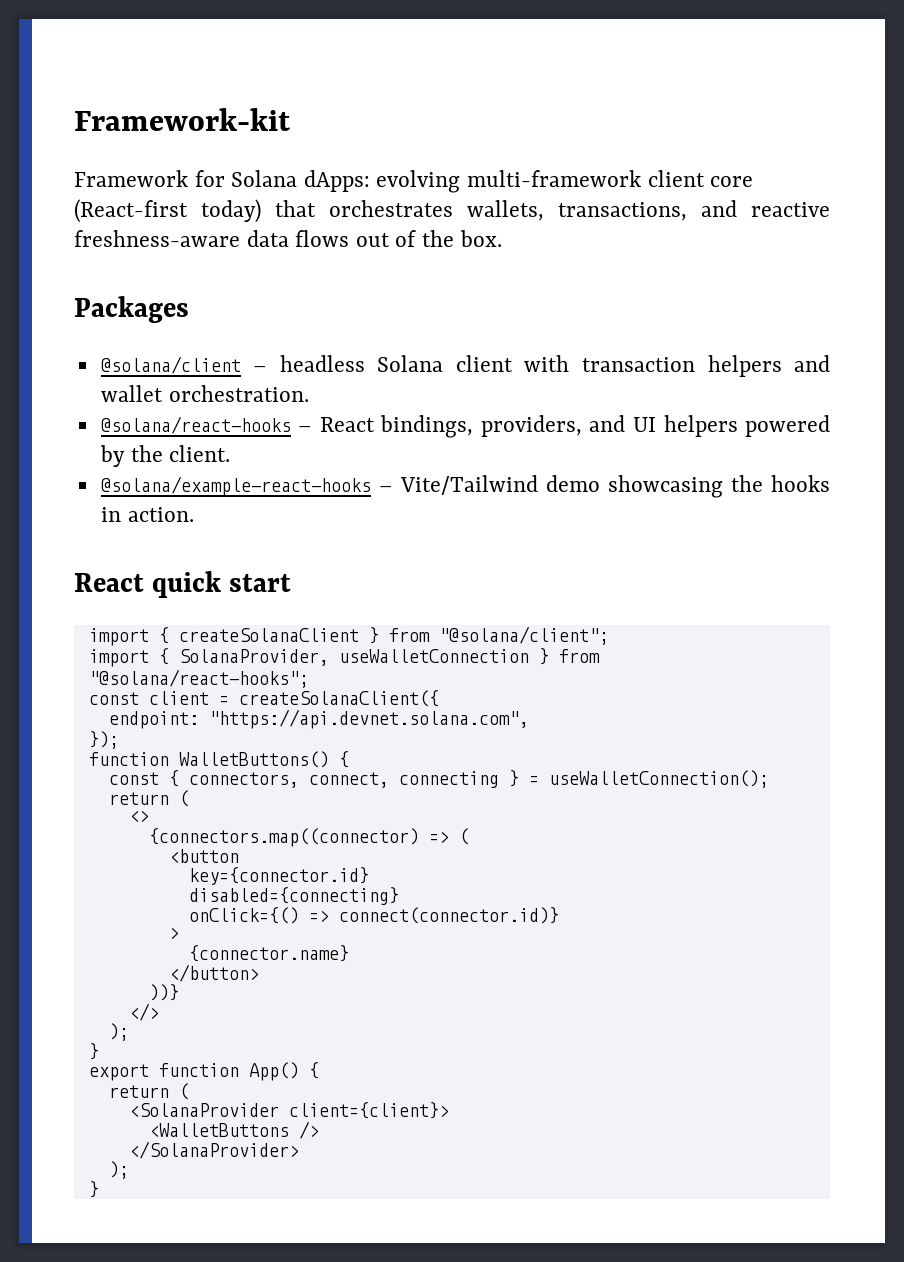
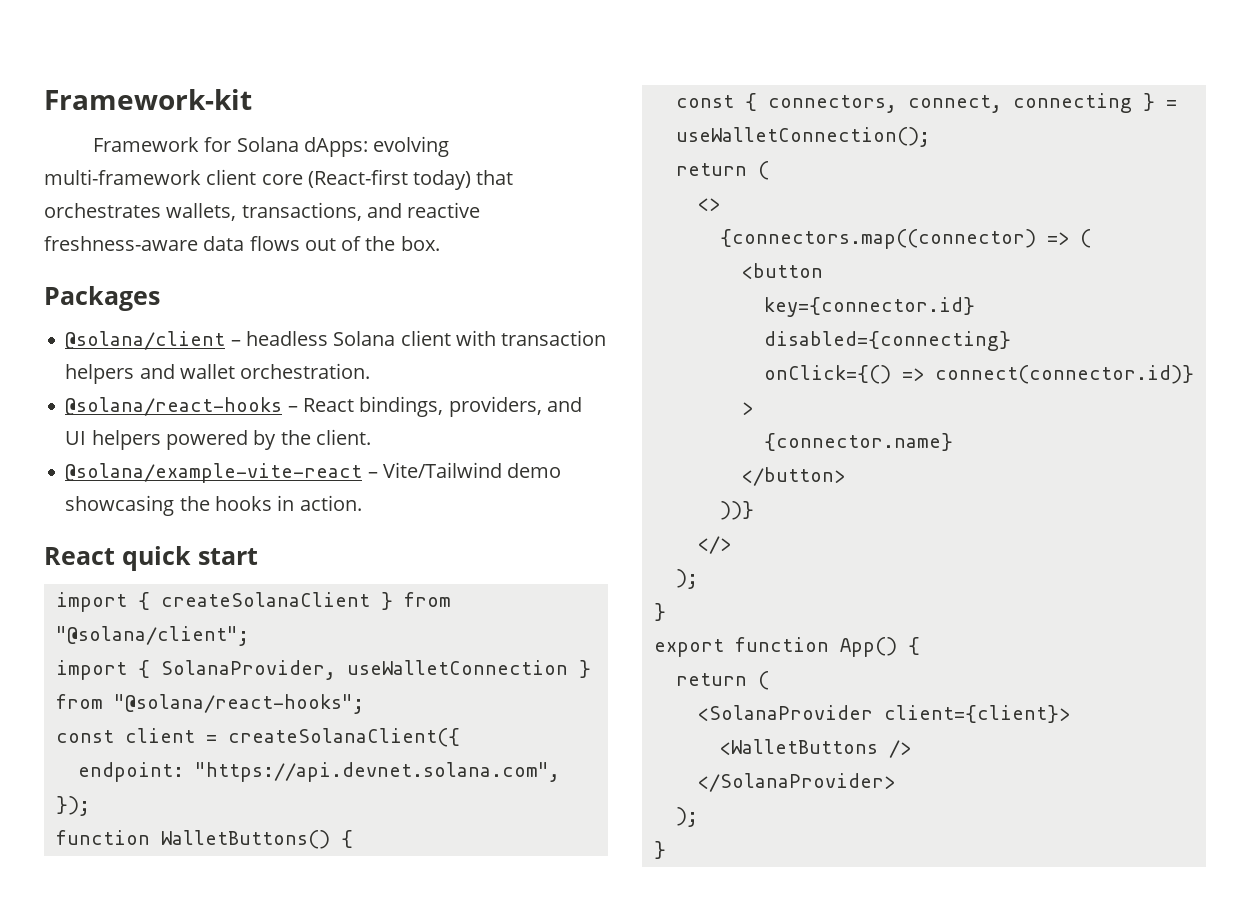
[100,476,371,496] @solana/example-react-hooks -> [65,463,363,483] @solana/example-vite-react

